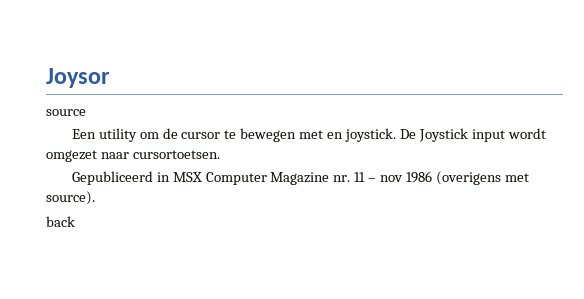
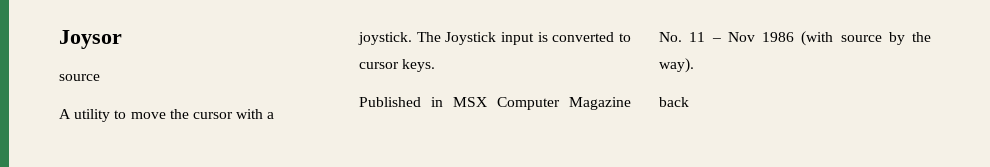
[71,128,546,142] [46,150,220,162] [71,171,153,185] Een utility om de cursor te bewegen met en joystick. De Joystick input wordt omgezet naar cursortoetsen. // Gepubliceerd -> [59,109,275,122] [358,32,631,45] [359,59,436,72] [359,97,421,107] A utility to move the cursor with a joystick. The Joystick input is converted to cursor keys. // Published
[333,175,351,182] nr. -> [659,32,682,42] No.
[380,171,529,185] [46,191,95,205] nov 1986 (overigens met source). -> [727,31,931,46] [659,58,694,73] Nov 1986 (with source by the way).

